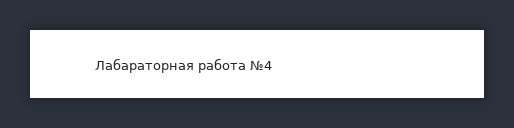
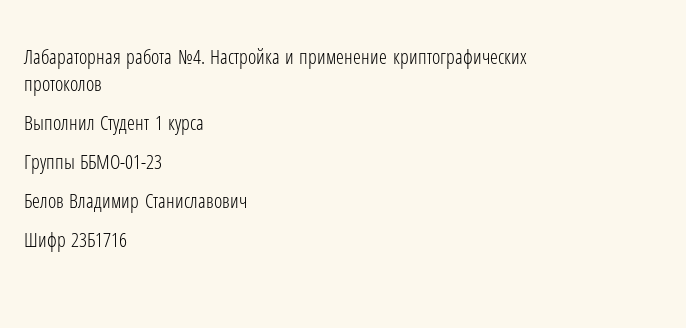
[250,61,272,70] №4 -> [177,48,527,69] [24,80,102,96] [24,116,204,135] [24,155,163,174] [24,194,247,213] [24,232,128,252] №4. Настройка и применение криптографических протоколов // Выполнил Студент 1 курса // Группы ББМО-01-23 // Белов Владимир Станиславович // Шифр 23Б1716

